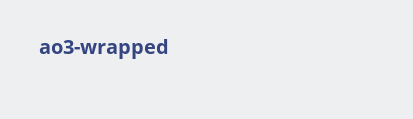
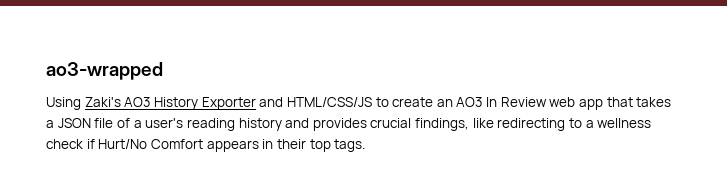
(169, 49) none -> [46,97,672,110] [46,118,652,131] [46,139,366,152] // Using Zaki's AO3 History Exporter and HTML/CSS/JS to create an AO3 In Review web app that takes a JSON file of a user's reading history and provides crucial findings, like redirecting to a wellness check if Hurt/No Comfort appears in their top tags.

